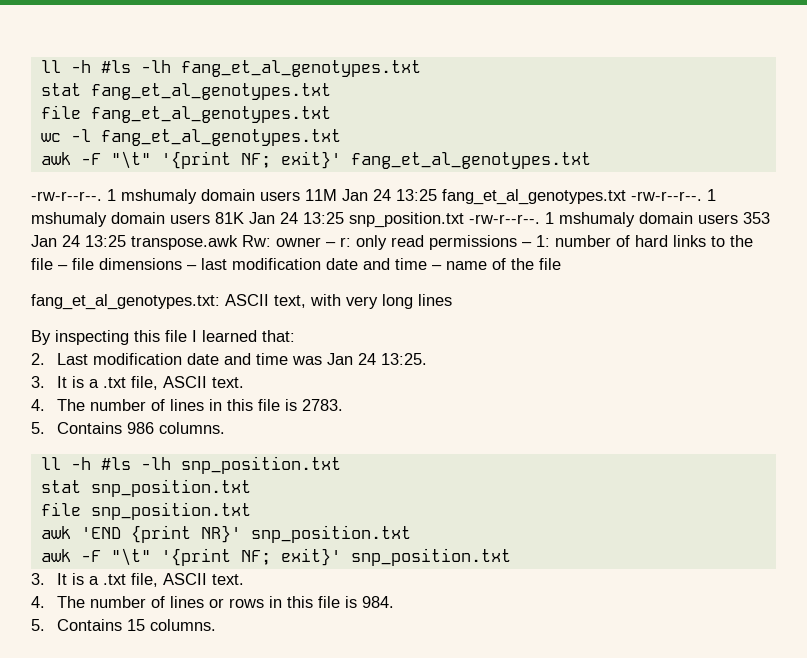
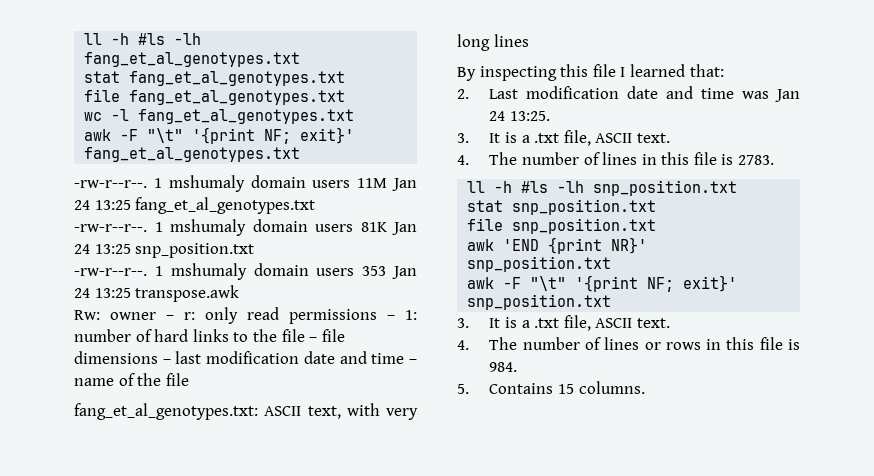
(626, 197) none -> (316, 205) //
(464, 220) none -> (255, 250) //
(238, 242) none -> (240, 293) //
[31,422,225,434] // 5. Contains 986 columns. -> (775, 160) none

